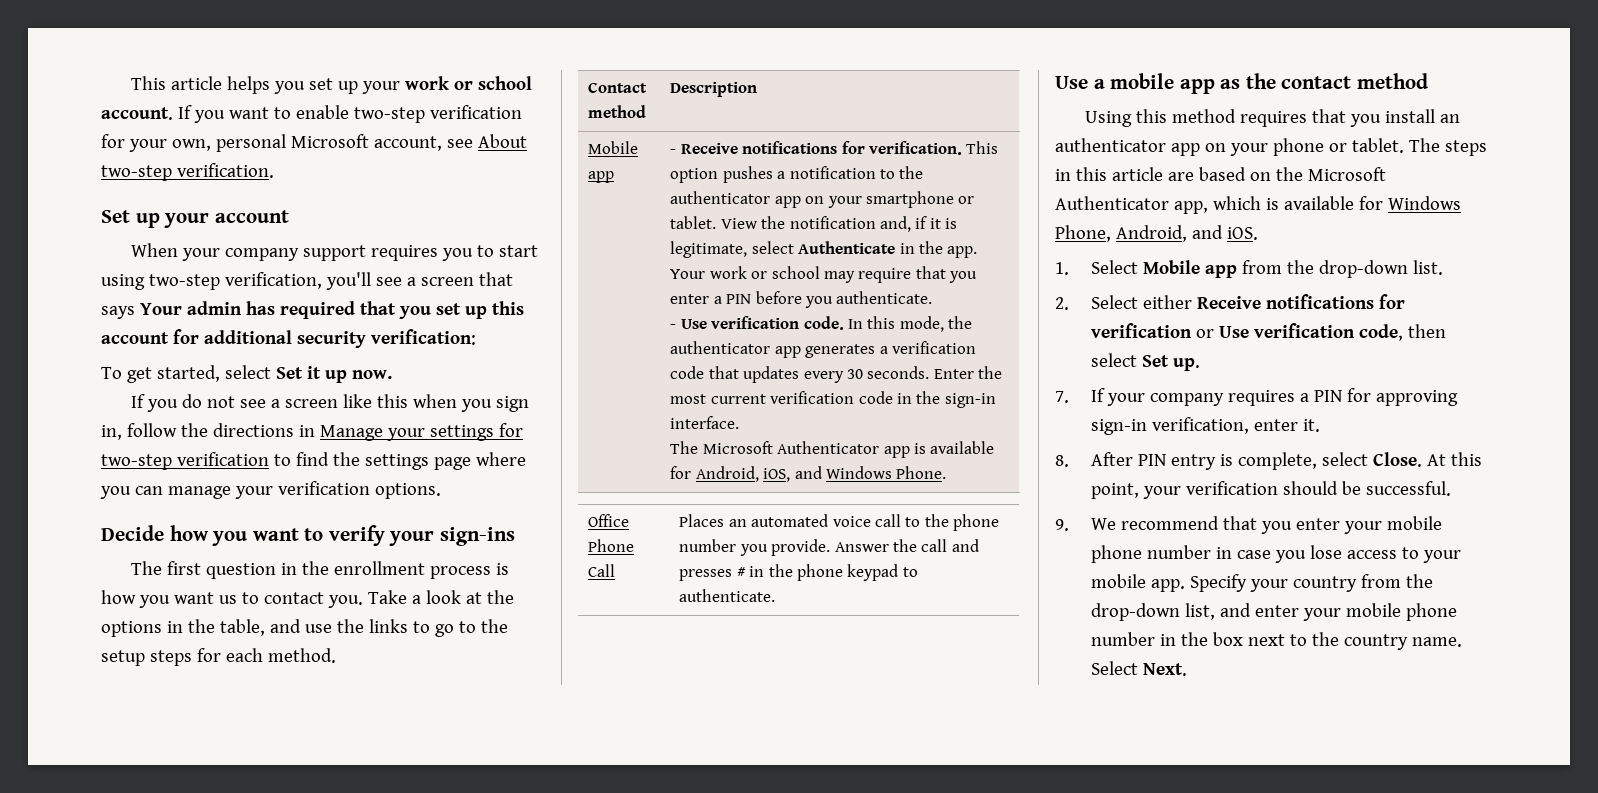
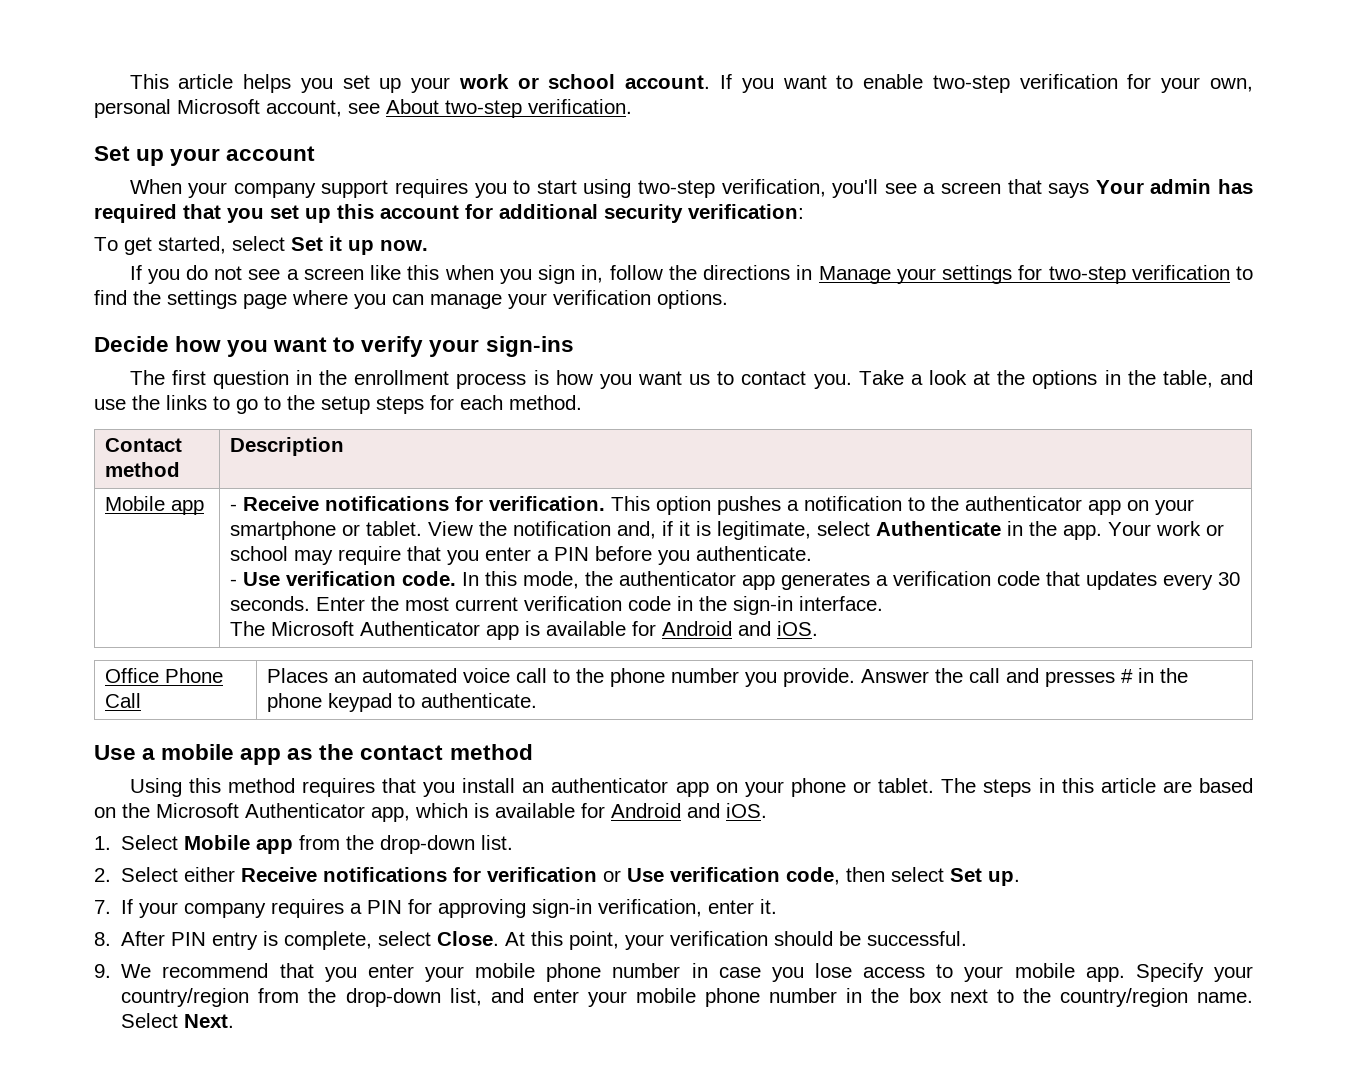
[695,466,947,482] Android, iOS, and Windows Phone. -> [661,621,818,636] Android and iOS.
[1387,196,1461,210] [1055,225,1187,242] Windows Phone, Android, -> [611,803,681,818] Android
[1293,576,1358,592] country -> [121,988,250,1007] country/region
[1344,634,1409,650] country -> [1059,988,1188,1007] country/region

